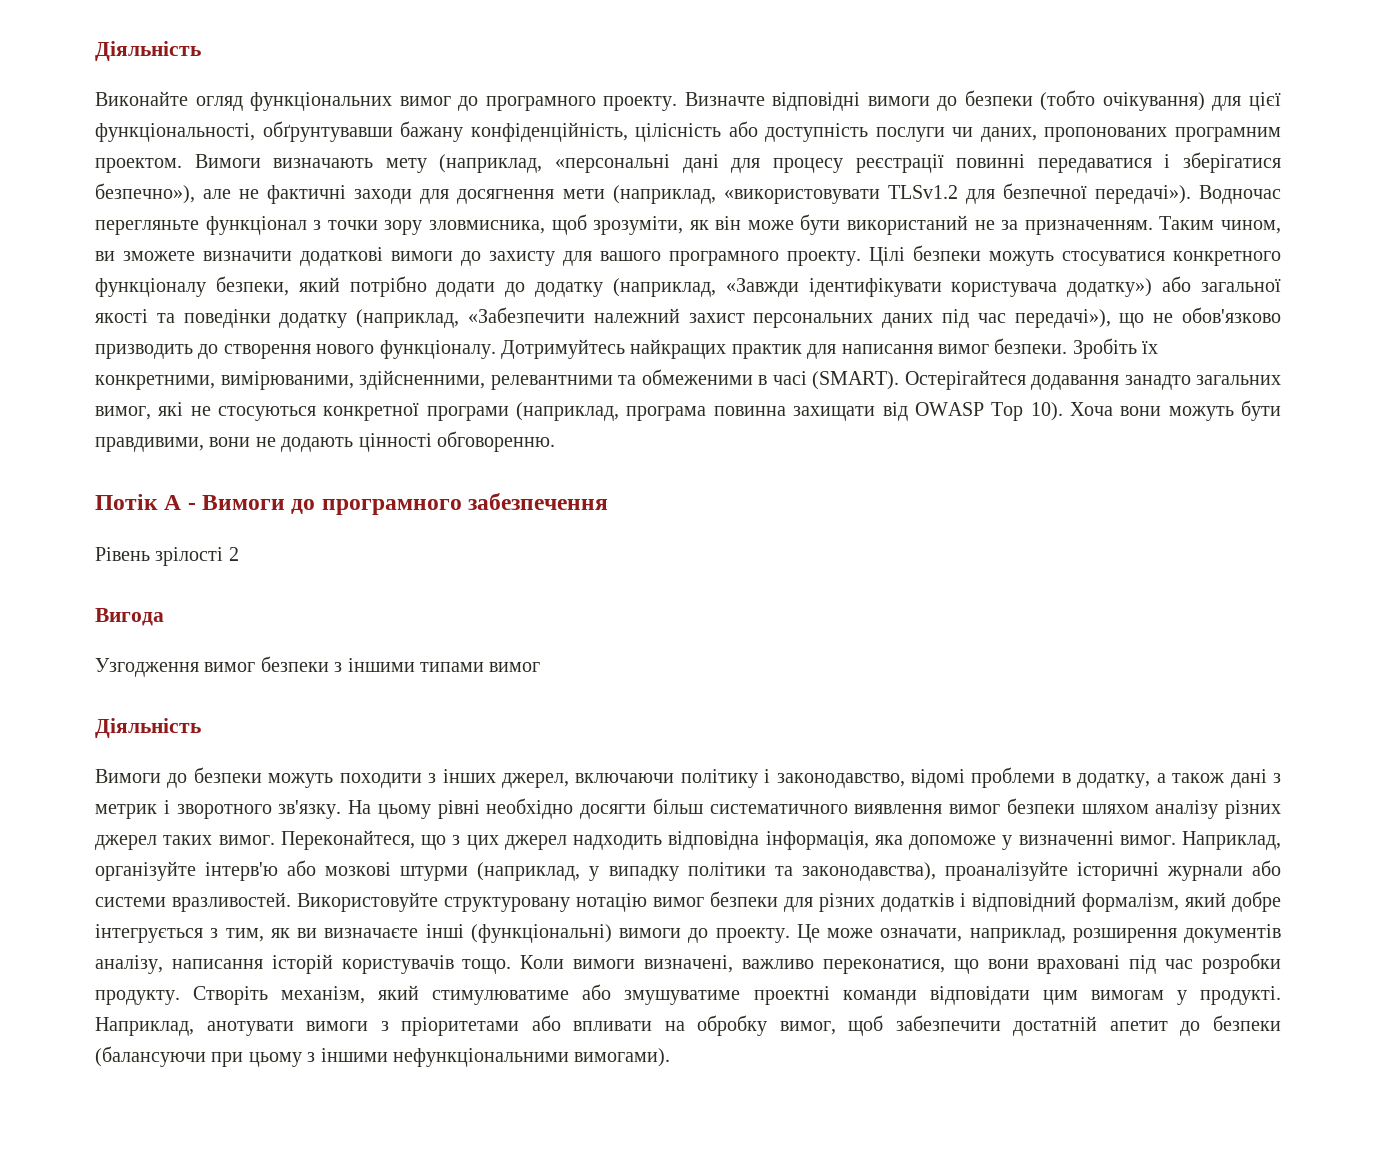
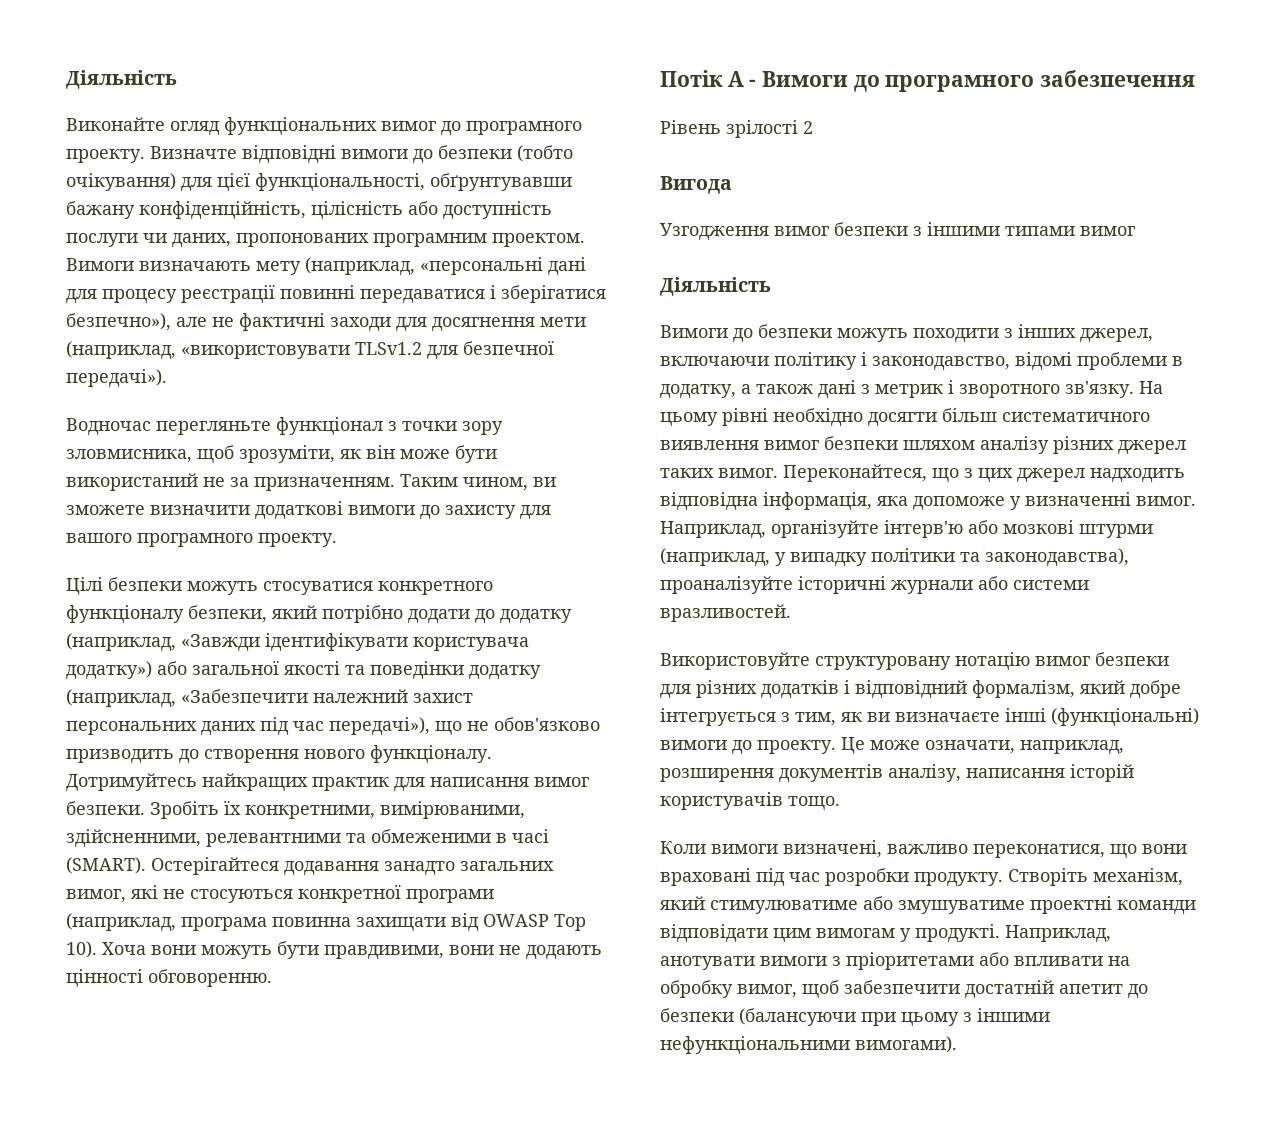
(1191, 194) none -> (167, 378) //
(861, 258) none -> (337, 540) //
(291, 902) none -> (791, 613) //
(512, 966) none -> (840, 803) //

